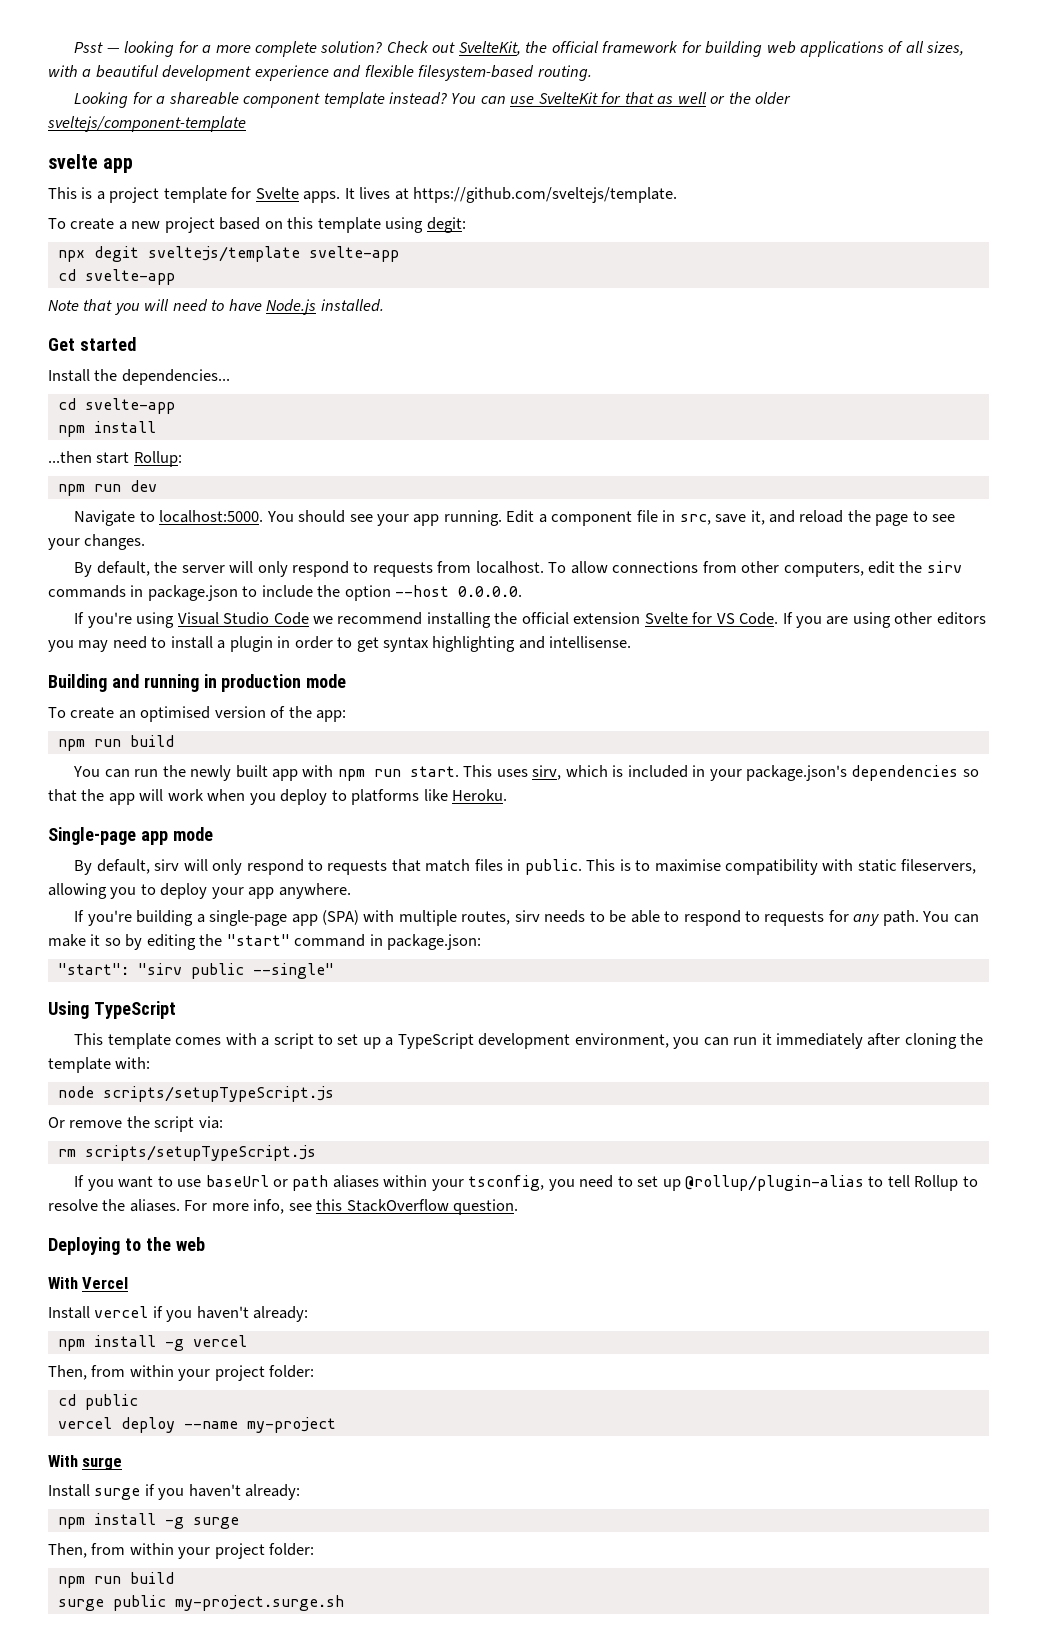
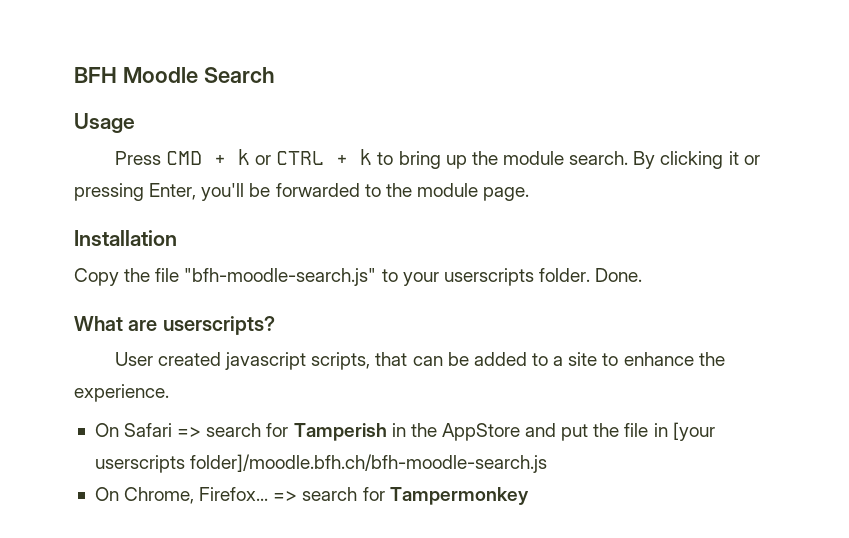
[74,41,965,57] [48,65,592,81] [74,92,792,108] [47,116,246,132] [48,154,134,173] [48,187,678,203] [48,217,466,233] [57,246,399,262] [57,269,175,285] [48,299,384,315] [48,337,136,351] [48,369,230,385] [57,398,175,414] [57,421,156,437] [48,451,182,467] [57,480,157,496] [74,510,956,526] [48,534,146,550] [74,561,962,577] [48,585,523,601] [74,612,986,628] [48,636,632,652] [48,674,347,692] [48,706,347,722] [57,735,174,751] [73,765,979,781] [48,789,508,805] [48,827,213,845] [74,859,977,875] [48,883,351,899] [74,910,979,926] [48,934,482,950] [57,963,334,979] [48,1001,176,1019] [74,1033,984,1049] [48,1057,151,1073] [57,1086,334,1102] [48,1116,223,1132] [57,1145,316,1161] [74,1175,978,1191] [48,1199,519,1215] [48,1237,205,1255] [48,1277,129,1289] [48,1306,309,1322] [57,1335,247,1351] [48,1365,315,1381] [57,1394,138,1410] [57,1417,336,1433] [48,1455,123,1470] [48,1484,301,1500] [57,1513,239,1529] [48,1543,315,1559] [57,1572,174,1588] [57,1595,344,1611] Psst — looking for a more complete solution? Check out SvelteKit, the official framework for building web applications of all sizes, with a beautiful development experience and flexible filesystem-based routing. // Looking for a shareable component template instead? You can use SvelteKit for that as well or the older sveltejs/component-template // svelte app // This is a project template for Svelte apps. It lives at https://github.com/sveltejs/template. // To create a new project based on this template using degit: // npx degit sveltejs/template svelte-app // cd svelte-app // Note that you will need to have Node.js installed. // Get started // Install the dependencies... // cd svelte-app // npm install // ...then start Rollup: // npm run dev // Navigate to localhost:5000. You should see your app running. Edit a component file in src, save it, and reload the page to see your changes. // By default, the server will only respond to requests from localhost. To allow connections from other computers, edit the sirv commands in package.json to include the option --host 0.0.0.0. // If you're using Visual Studio Code we recommend installing the official extension Svelte for VS Code. If you are using other editors you may need to install a plugin in order to get syntax highlighting and intellisense. // Building and running in production mode // To create an optimised version of the app: // npm run build // You can run the newly built app with npm run start. This uses sirv, which is included in your package.json's dependencies so that the app will work when you deploy to platforms like Heroku. // Single-page app mode // By default, sirv will only respond to requests that match files in public. This is to maximise compatibility with static fileservers, allowing you to deploy your app anywhere. // If you're building a single-page app (SPA) with multiple routes, sirv needs to be able to respond to requests for any path. You can make it so by editing the "start" command in package.json: // "start": "sirv public --single" // Using TypeScript // This template comes with a script to set up a TypeScript development environment, you can run it immediately after cloning the template with: // node scripts/setupTypeScript.js // Or remove the script via: // rm scripts/setupTypeScript.js // If you want to use baseUrl or path aliases within your tsconfig, you need to set up @rollup/plugin-alias to tell Rollup to resolve the aliases. For more info, see this StackOverflow question. // Deploying to the web // With Vercel // Install vercel if you haven't already: // npm install -g vercel // Then, from within your project folder: // cd public // vercel deploy --name my-project // With surge // Install surge if you haven't already: // npm install -g surge // Then, from within your project folder: // npm run build // surge public my-project.surge.sh -> [74,67,275,83] [74,113,135,133] [114,149,760,169] [74,183,530,201] [74,230,177,246] [74,268,643,286] [74,316,275,335] [114,352,725,370] [74,384,169,402] [94,422,715,441] [94,454,548,473] [94,487,529,505] BFH Moodle Search // Usage // Press CMD + k or CTRL + k to bring up the module search. By clicking it or pressing Enter, you'll be forwarded to the module page. // Installation // Copy the file "bfh-moodle-search.js" to your userscripts folder. Done. // What are userscripts? // User created javascript scripts, that can be added to a site to enhance the experience. // On Safari => search for Tamperish in the AppStore and put the file in [your userscripts folder]/moodle.bfh.ch/bfh-moodle-search.js // On Chrome, Firefox... => search for Tampermonkey

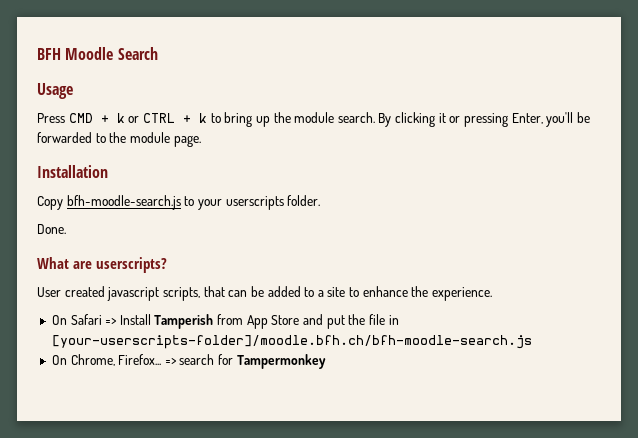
[124,268,377,286] the file "bfh-moodle-search.js" -> [66,195,181,210] bfh-moodle-search.js
(590, 275) none -> (321, 200) //
[206,423,520,441] search for Tamperish in the AppStore -> [119,314,300,329] Install Tamperish from App Store
[672,422,715,441] [94,454,548,473] [your userscripts folder]/moodle.bfh.ch/bfh-moodle-search.js -> [51,335,532,349] [your-userscripts-folder]/moodle.bfh.ch/bfh-moodle-search.js

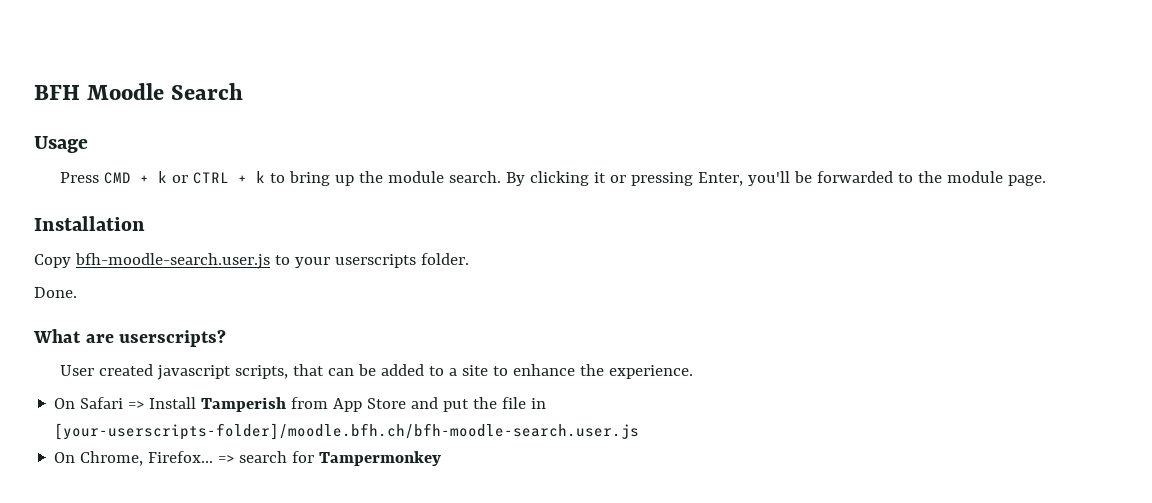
[66,195,181,210] bfh-moodle-search.js -> [74,253,270,269] bfh-moodle-search.user.js
[51,335,532,349] [your-userscripts-folder]/moodle.bfh.ch/bfh-moodle-search.js -> [54,423,640,440] [your-userscripts-folder]/moodle.bfh.ch/bfh-moodle-search.user.js

